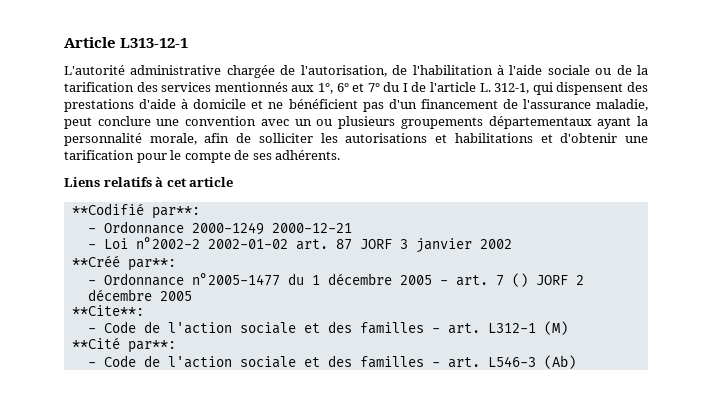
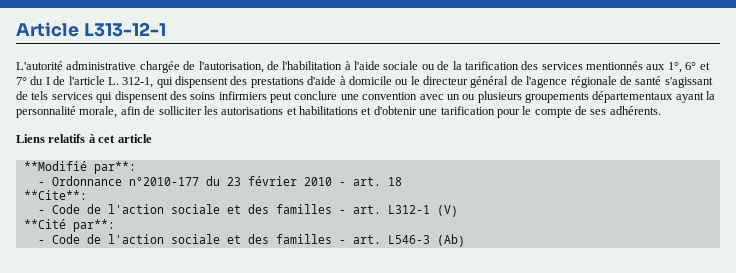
[251,99,648,112] et ne bénéficient pas d'un financement de l'assurance maladie, -> [395,76,713,88] [16,91,267,103] ou le directeur général de l'agence régionale de santé s'agissant de tels services qui dispensent des soins infirmiers
[71,203,200,219] [87,221,352,235] [87,237,512,253] [71,255,176,271] [87,273,584,287] [87,289,192,301] **Codifié par**: // - Ordonnance 2000-1249 2000-12-21 // - Loi n°2002-2 2002-01-02 art. 87 JORF 3 janvier 2002 // **Créé par**: // - Ordonnance n°2005-1477 du 1 décembre 2005 - art. 7 () JORF 2 décembre 2005 -> [23,161,136,174] [37,176,402,186] **Modifié par**: // - Ordonnance n°2010-177 du 23 février 2010 - art. 18
[543,321,568,335] (M) -> [436,205,458,217] (V)

